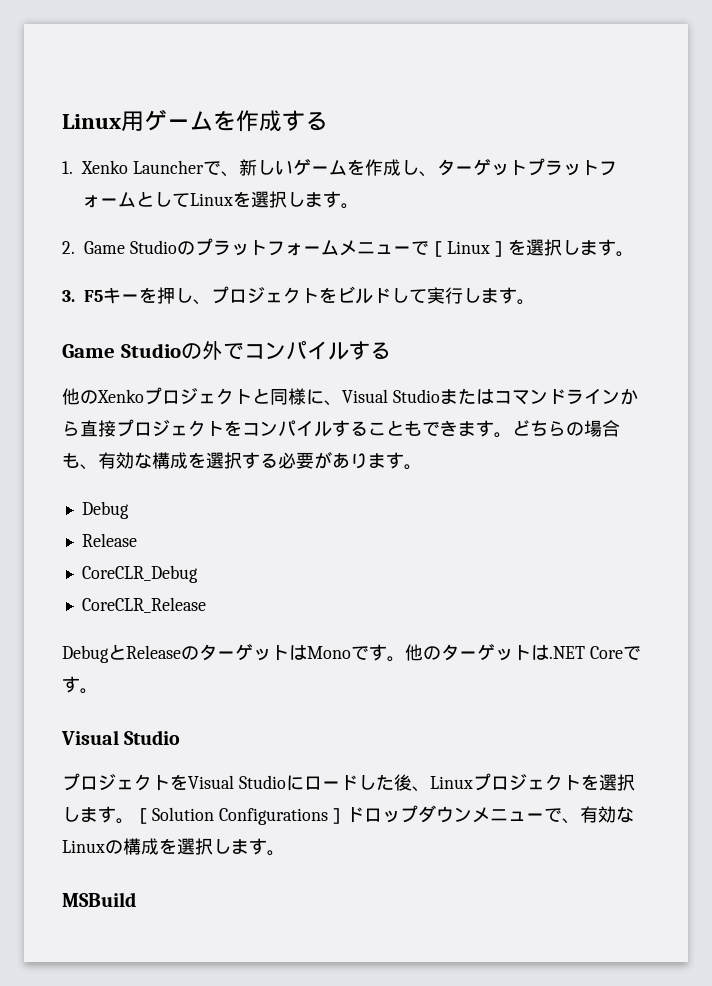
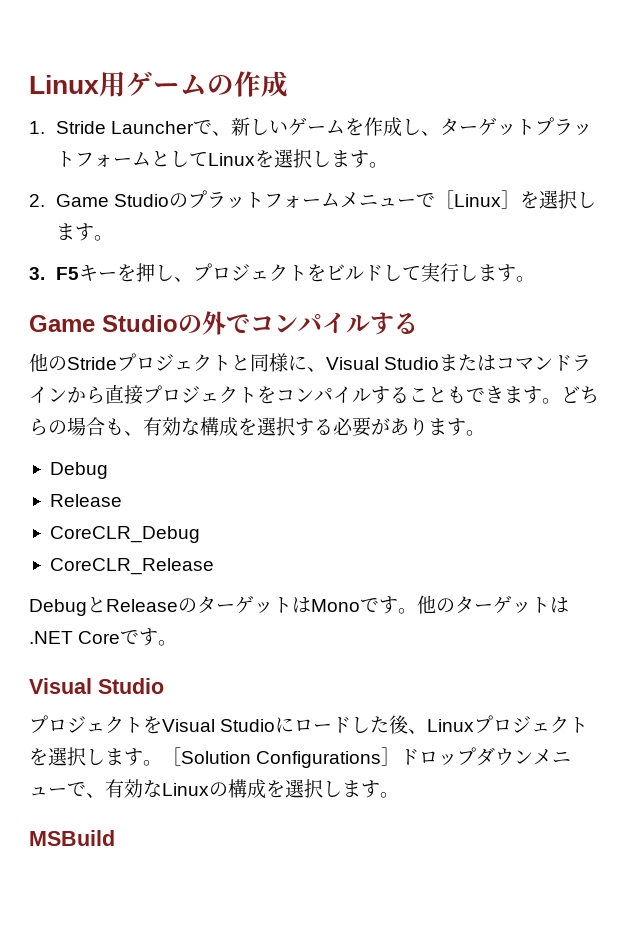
[213,110,328,132] を作成する -> [207,71,288,97] の作成
[81,160,129,174] Xenko -> [56,121,107,134] Stride
[97,389,144,403] Xenko -> [67,357,117,370] Stride

